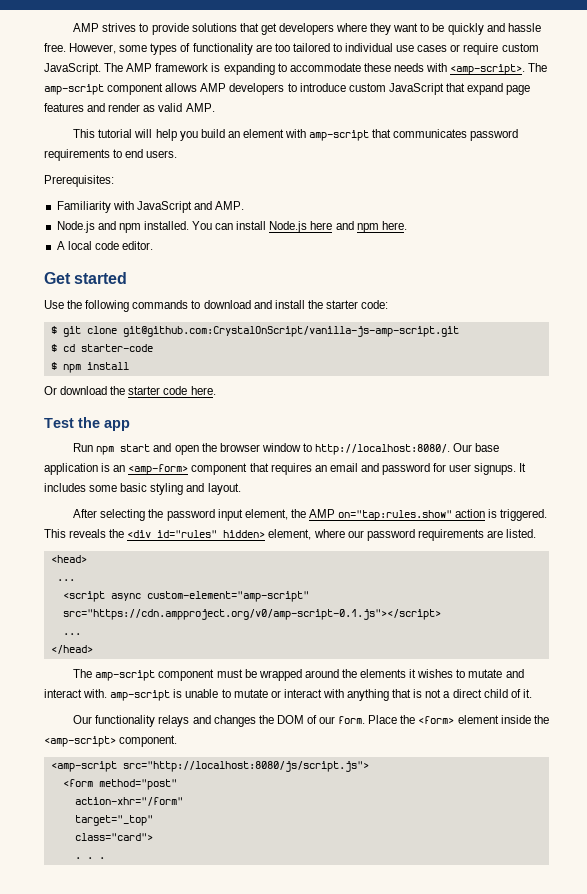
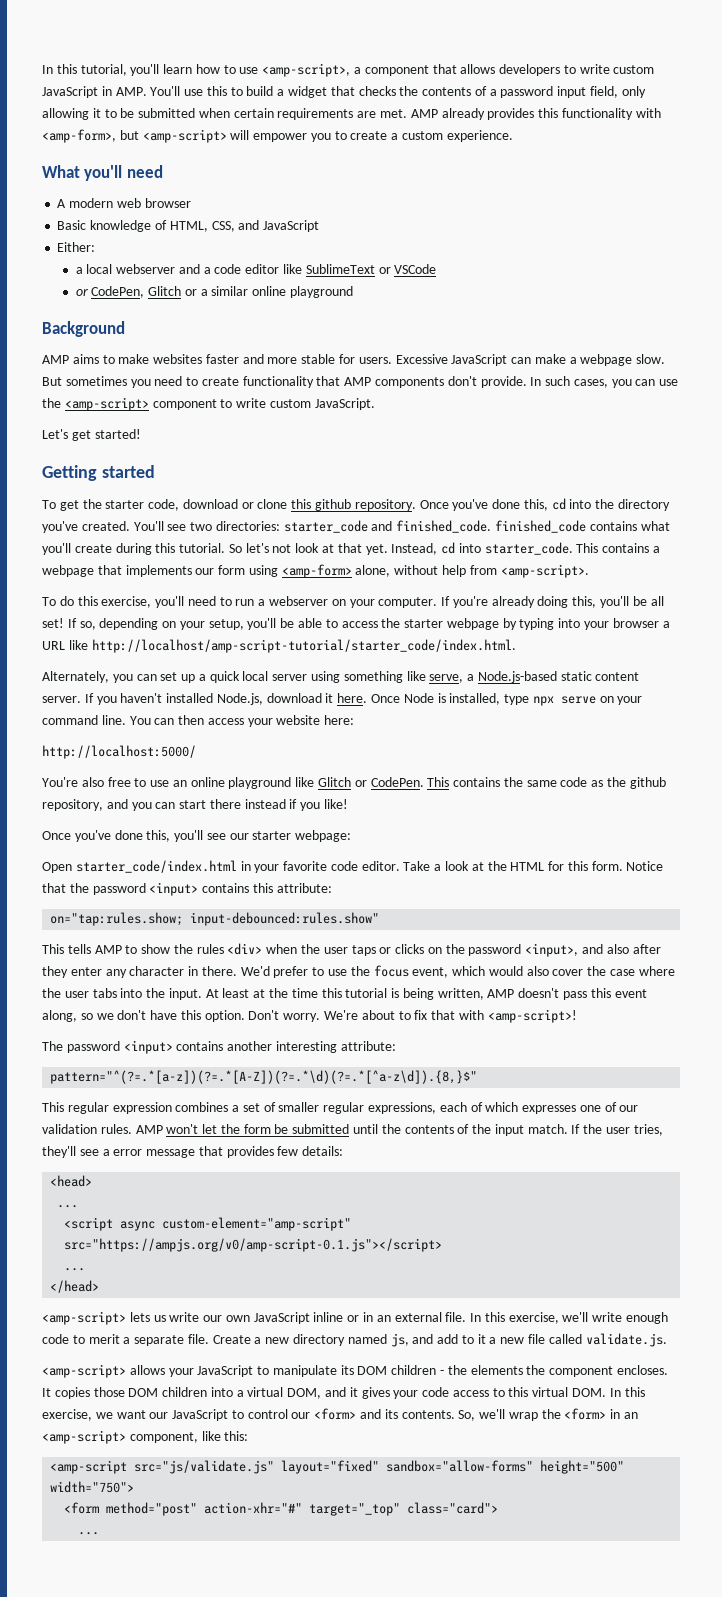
[73,23,541,35] [44,43,539,55] [44,63,548,75] [44,83,531,95] [44,103,215,112] [73,129,519,141] [44,149,178,161] [44,175,114,187] [56,201,245,213] [56,221,407,233] [56,241,153,250] [44,272,128,284] [44,300,389,312] [50,326,459,337] [50,344,153,352] [50,362,129,373] [44,386,216,395] [44,417,130,431] [73,443,500,455] [44,463,527,475] [44,483,241,495] [73,509,548,521] [44,529,537,541] AMP strives to provide solutions that get developers where they want to be quickly and hassle free. However, some types of functionality are too tailored to individual use cases or require custom JavaScript. The AMP framework is expanding to accommodate these needs with <amp-script>. The amp-script component allows AMP developers to introduce custom JavaScript that expand page features and render as valid AMP. // This tutorial will help you build an element with amp-script that communicates password requirements to end users. // Prerequisites: // Familiarity with JavaScript and AMP. // Node.js and npm installed. You can install Node.js here and npm here. // A local code editor. // Get started // Use the following commands to download and install the starter code: // $ git clone git@github.com:CrystalOnScript/vanilla-js-amp-script.git // $ cd starter-code // $ npm install // Or download the starter code here. // Test the app // Run npm start and open the browser window to http://localhost:8080/. Our base application is an <amp-form> component that requires an email and password for user signups. It includes some basic styling and layout. // After selecting the password input element, the AMP on="tap:rules.show" action is triggered. This reveals the <div id="rules" hidden> element, where our password requirements are listed. -> [42,63,655,77] [42,86,646,98] [42,108,661,120] [42,129,513,143] [42,165,163,181] [57,198,191,208] [57,220,320,232] [57,242,96,252] [75,264,437,274] [75,286,354,298] [42,321,125,337] [42,354,666,366] [42,376,679,388] [42,397,375,411] [42,429,141,441] [42,465,155,481] [42,498,671,511] [42,520,670,533] [42,542,661,555] [42,564,589,578] [42,596,664,608] [42,618,670,630] [42,639,516,653] [42,671,640,683] [42,693,643,706] [42,715,355,727] [42,745,196,759] [42,777,666,789] [42,799,349,811] [42,830,352,842] [42,860,664,873] [42,882,332,896] [50,912,380,926] [42,943,661,957] [42,965,675,978] [42,988,647,1000] [42,1009,577,1023] [42,1040,396,1054] [50,1070,478,1084] [42,1102,639,1114] [42,1124,663,1136] [42,1146,344,1158] In this tutorial, you'll learn how to use <amp-script>, a component that allows developers to write custom JavaScript in AMP. You'll use this to build a widget that checks the contents of a password input field, only allowing it to be submitted when certain requirements are met. AMP already provides this functionality with <amp-form>, but <amp-script> will empower you to create a custom experience. // What you'll need // A modern web browser // Basic knowledge of HTML, CSS, and JavaScript // Either: // a local webserver and a code editor like SublimeText or VSCode // or CodePen, Glitch or a similar online playground // Background // AMP aims to make websites faster and more stable for users. Excessive JavaScript can make a webpage slow. But sometimes you need to create functionality that AMP components don't provide. In such cases, you can use the <amp-script> component to write custom JavaScript. // Let's get started! // Getting started // To get the starter code, download or clone this github repository. Once you've done this, cd into the directory you've created. You'll see two directories: starter_code and finished_code. finished_code contains what you'll create during this tutorial. So let's not look at that yet. Instead, cd into starter_code. This contains a webpage that implements our form using <amp-form> alone, without help from <amp-script>. // To do this exercise, you'll need to run a webserver on your computer. If you're already doing this, you'll be all set! If so, depending on your setup, you'll be able to access the starter webpage by typing into your browser a URL like http://localhost/amp-script-tutorial/starter_code/index.html. // Alternately, you can set up a quick local server using something like serve, a Node.js-based static content server. If you haven't installed Node.js, download it here. Once Node is installed, type npx serve on your command line. You can then access your website here: // http://localhost:5000/ // You're also free to use an online playground like Glitch or CodePen. This contains the same code as the github repository, and you can start there instead if you like! // Once you've done this, you'll see our starter webpage: // Open starter_code/index.html in your favorite code editor. Take a look at the HTML for this form. Notice that the password <input> contains this attribute: // on="tap:rules.show; input-debounced:rules.show" // This tells AMP to show the rules <div> when the user taps or clicks on the password <input>, and also after they enter any character in there. We'd prefer to use the focus event, which would also cover the case where the user tabs into the input. At least at the time this tutorial is being written, AMP doesn't pass this event along, so we don't have this option. Don't worry. We're about to fix that with <amp-script>! // The password <input> contains another interesting attribute: // pattern="^(?=.*[a-z])(?=.*[A-Z])(?=.*\d)(?=.*[^a-z\d]).{8,}$" // This regular expression combines a set of smaller regular expressions, each of which expresses one of our validation rules. AMP won't let the form be submitted until the contents of the input match. If the user tries, they'll see a error message that provides few details:
[62,609,441,620] src="https://cdn.ampproject.org/v0/amp-script-0.1.js"></script> -> [64,1238,443,1252] src="https://ampjs.org/v0/amp-script-0.1.js"></script>
[73,669,524,681] [44,689,532,701] [73,715,549,727] [44,735,178,747] [50,761,369,772] The amp-script component must be wrapped around the elements it wishes to mutate and interact with. amp-script is unable to mutate or interact with anything that is not a direct child of it. // Our functionality relays and changes the DOM of our form. Place the <form> element inside the <amp-script> component. // <amp-script src="http://localhost:8080/js/script.js"> -> [42,1311,669,1325] [42,1333,667,1347] [42,1364,668,1378] [42,1387,645,1399] [42,1408,639,1421] [42,1430,249,1444] [50,1460,625,1474] [50,1481,135,1493] <amp-script> lets us write our own JavaScript inline or in an external file. In this exercise, we'll write enough code to merit a separate file. Create a new directory named js, and add to it a new file called validate.js. // <amp-script> allows your JavaScript to manipulate its DOM children - the elements the component encloses. It copies those DOM children into a virtual DOM, and it gives your code access to this virtual DOM. In this exercise, we want our JavaScript to control our <form> and its contents. So, we'll wrap the <form> in an <amp-script> component, like this: // <amp-script src="js/validate.js" layout="fixed" sandbox="allow-forms" height="500" width="750">
[74,797,183,806] // action-xhr="/form" // -> [204,1502,303,1514] action-xhr="#"
(153, 820) // -> (401, 1509) none
[74,857,105,859] . . . -> [78,1532,100,1535] ...

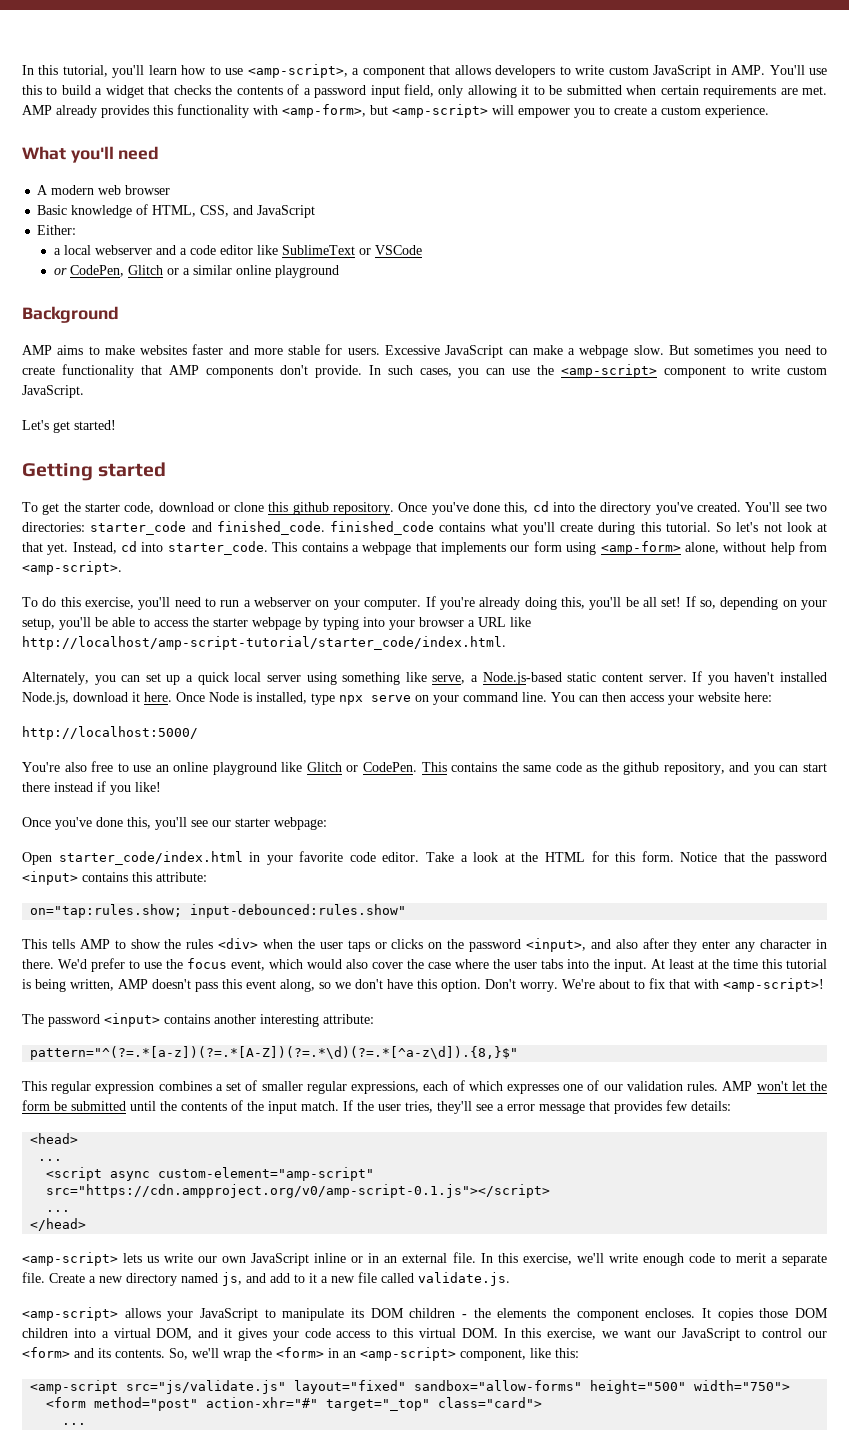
[64,1238,443,1252] src="https://ampjs.org/v0/amp-script-0.1.js"></script> -> [46,1184,551,1198] src="https://cdn.ampproject.org/v0/amp-script-0.1.js"></script>

